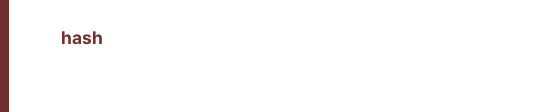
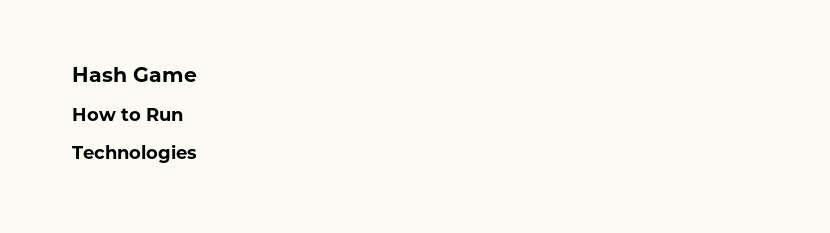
[61,31,103,45] hash -> [72,67,197,82] [72,108,183,121] [72,144,197,163] Hash Game // How to Run // Technologies

